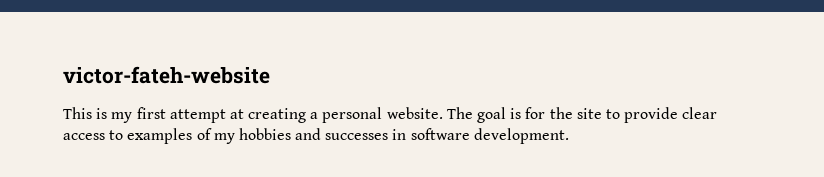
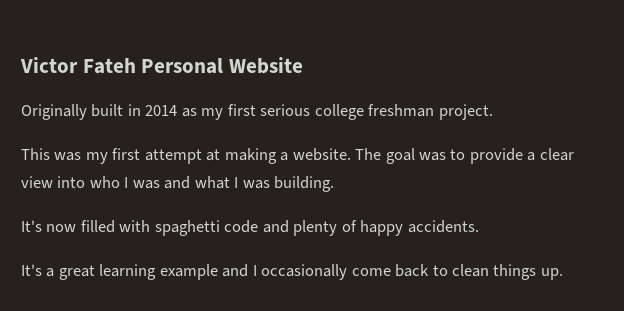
[63,66,270,84] victor-fateh-website -> [20,57,304,74] [21,104,493,120] Victor Fateh Personal Website // Originally built in 2014 as my first serious college freshman project.
[96,108,108,119] is -> [54,152,82,161] was
[248,107,718,123] [63,128,569,144] creating a personal website. The goal is for the site to provide clear access to examples of my hobbies and successes in software development. -> [224,148,574,164] [21,176,335,192] [21,220,479,236] [21,264,563,280] making a website. The goal was to provide a clear view into who I was and what I was building. // It's now filled with spaghetti code and plenty of happy accidents. // It's a great learning example and I occasionally come back to clean things up.

